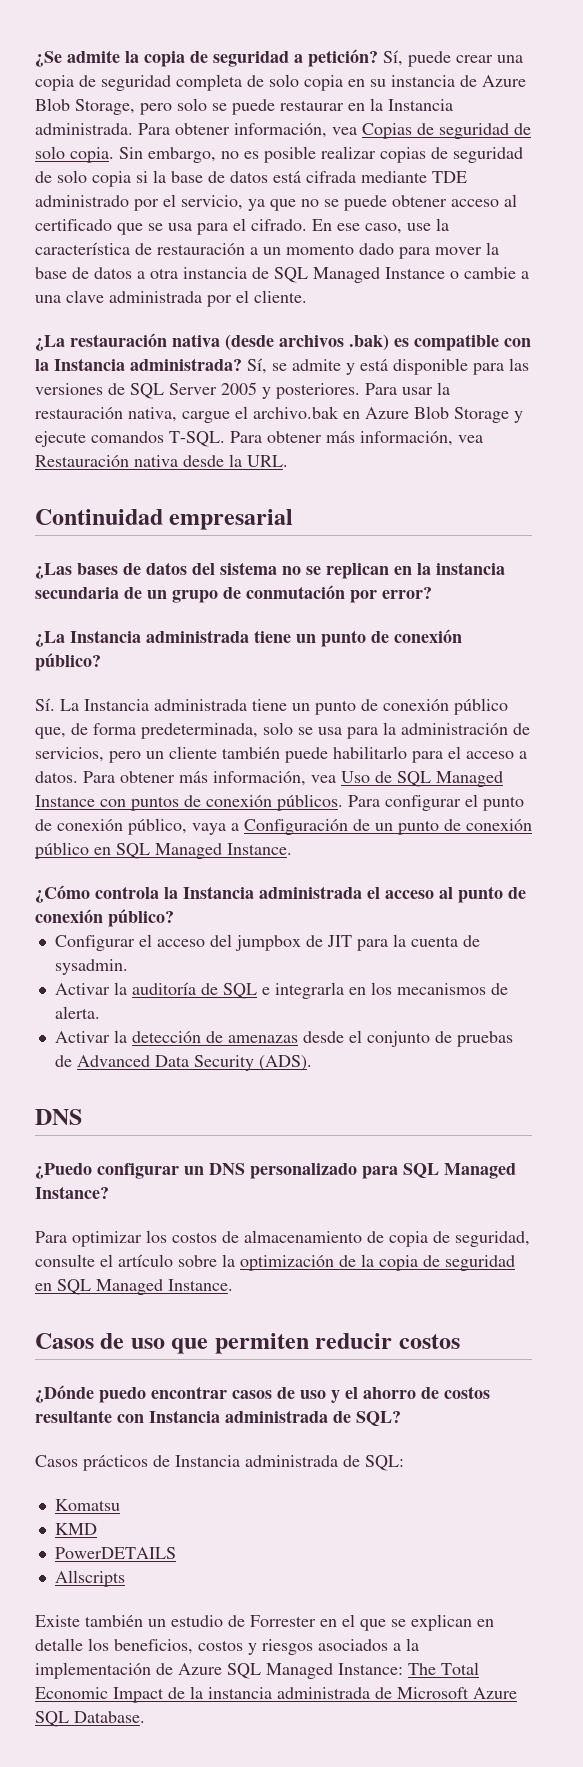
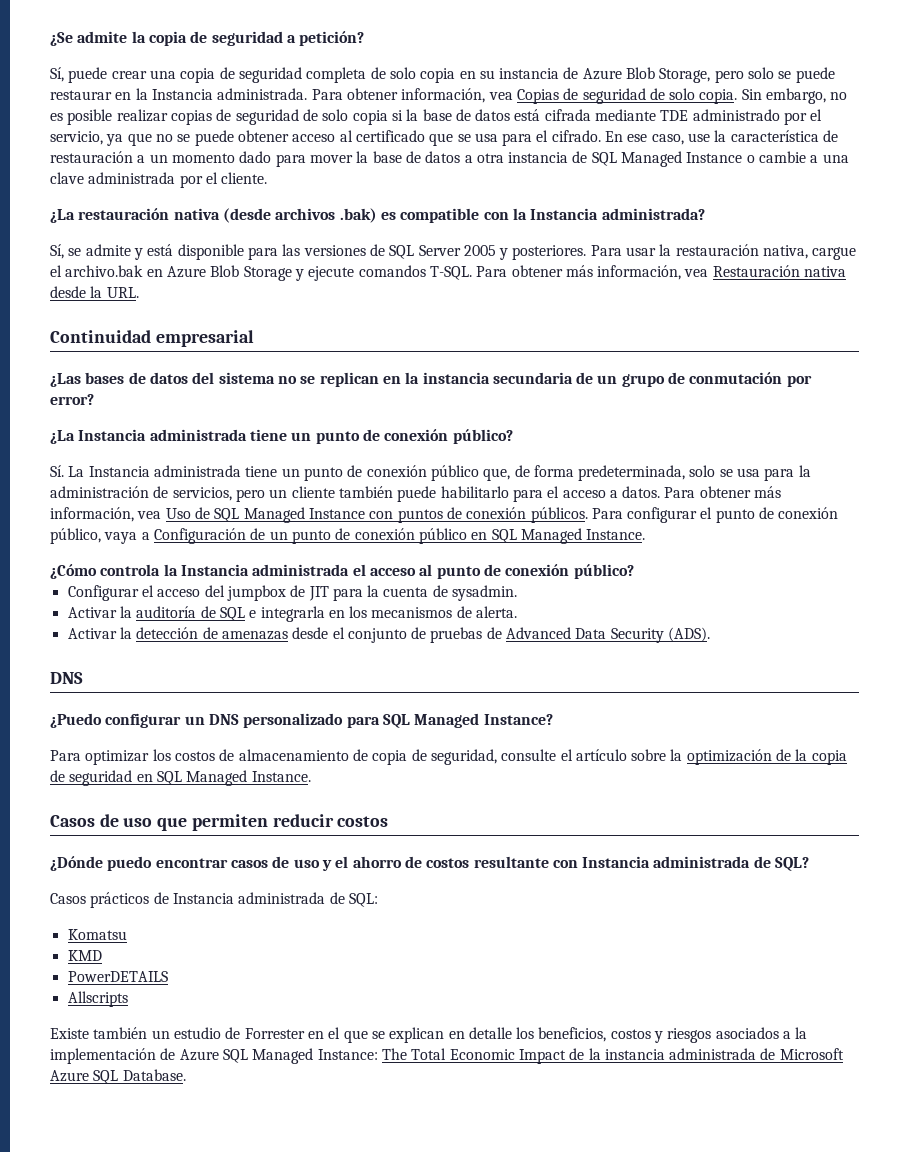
(378, 58) none -> (365, 38) //
(242, 364) none -> (705, 214) //

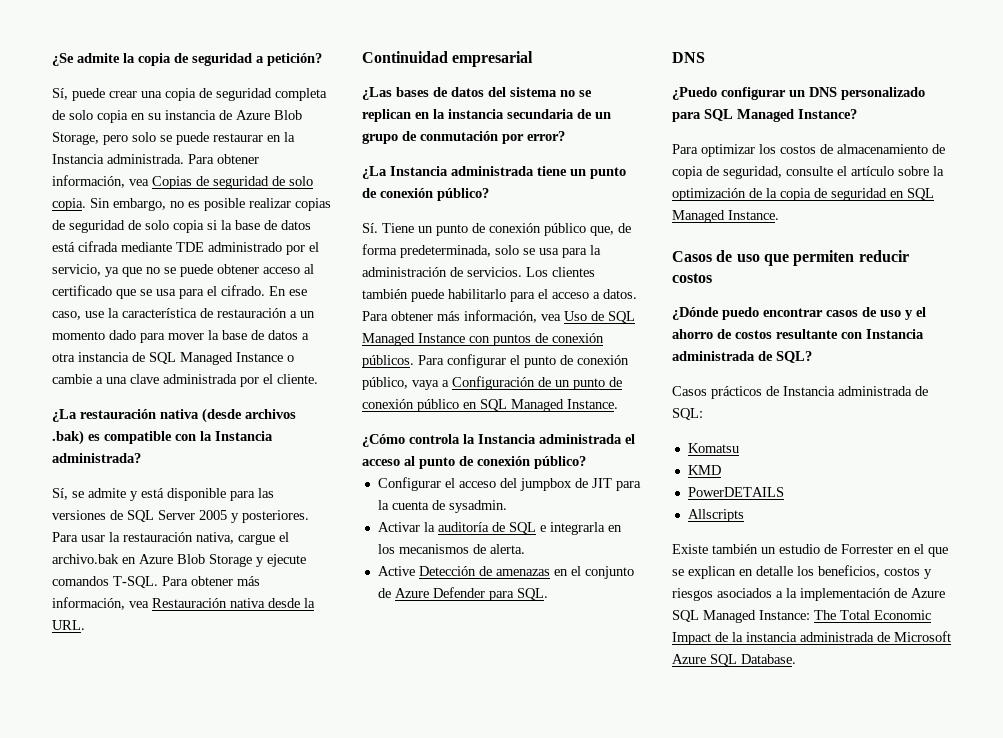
[68,465,278,477] La Instancia administrada tiene -> [382,223,414,233] Tiene
[172,486,335,502] servicios, pero un cliente -> [467,267,595,277] servicios. Los clientes
[67,627,199,639] Activar la detección -> [377,566,476,576] Active Detección
[292,627,329,639] desde -> [553,569,568,576] en
[430,627,711,643] pruebas de Advanced Data Security (ADS). -> [394,587,548,601] Azure Defender para SQL.

